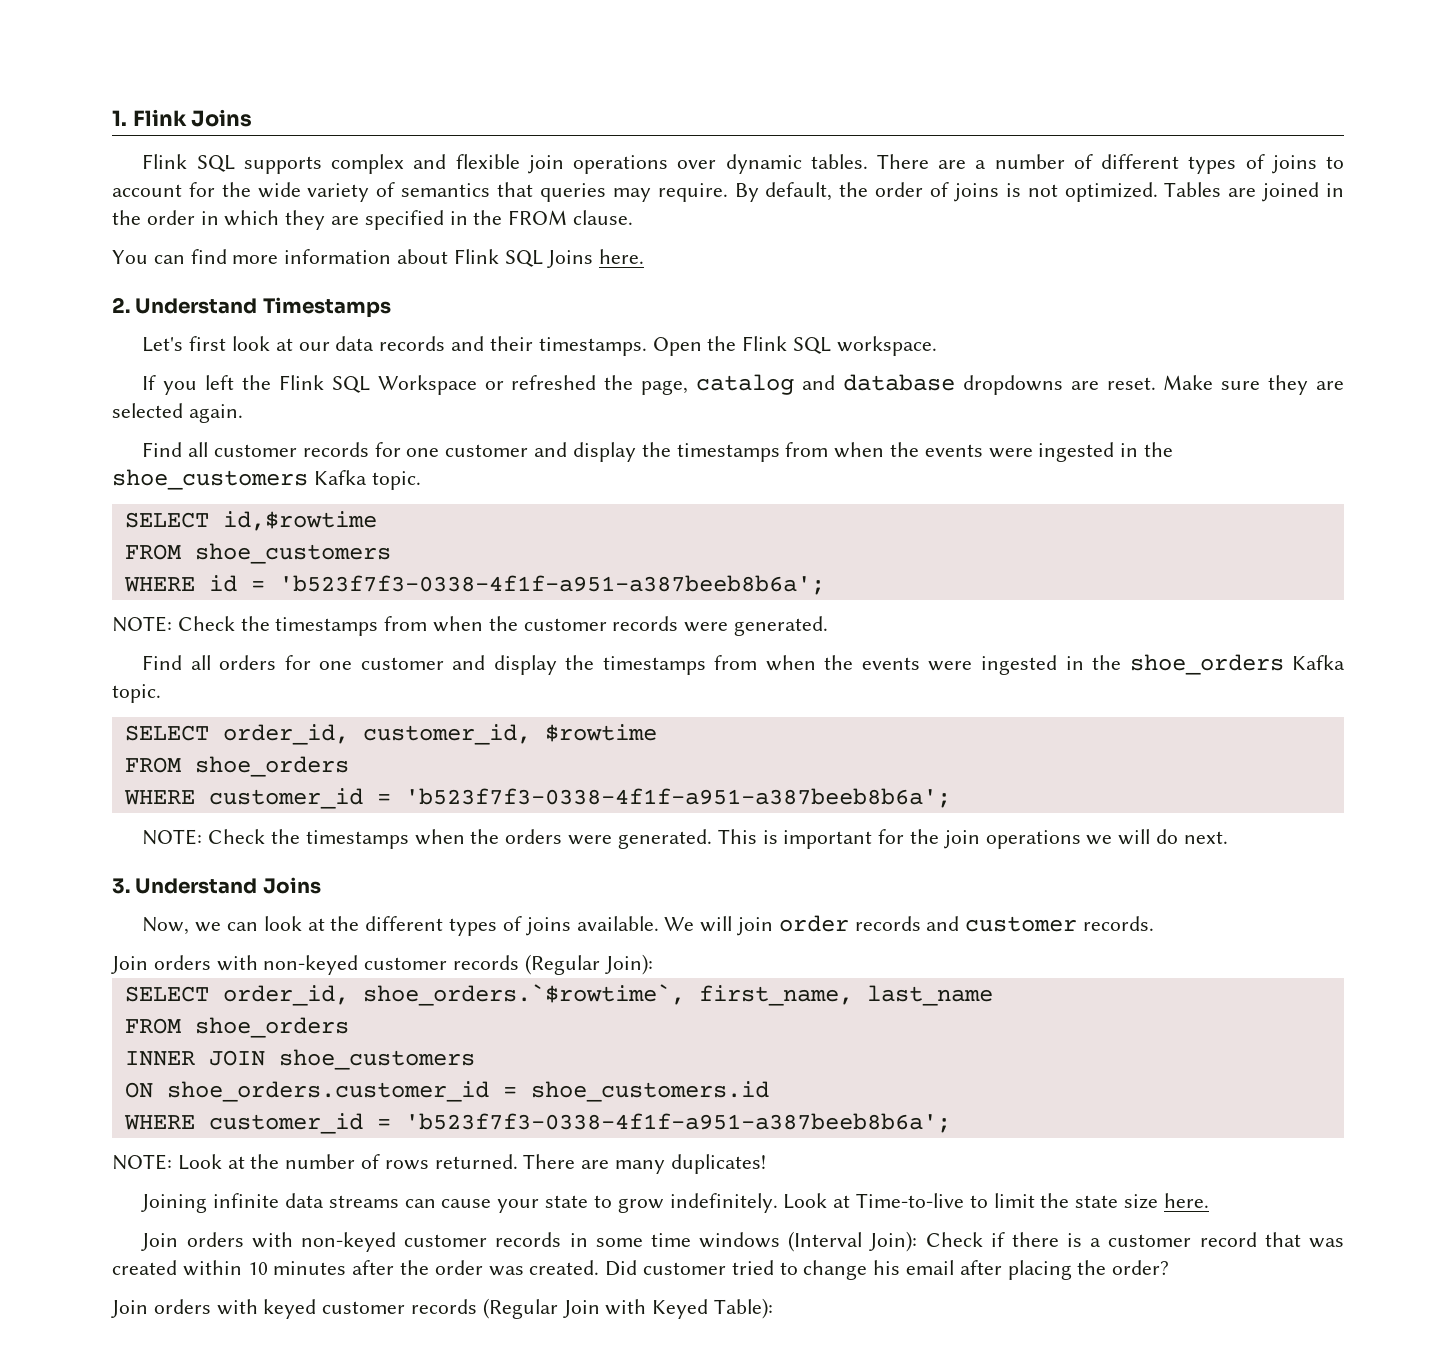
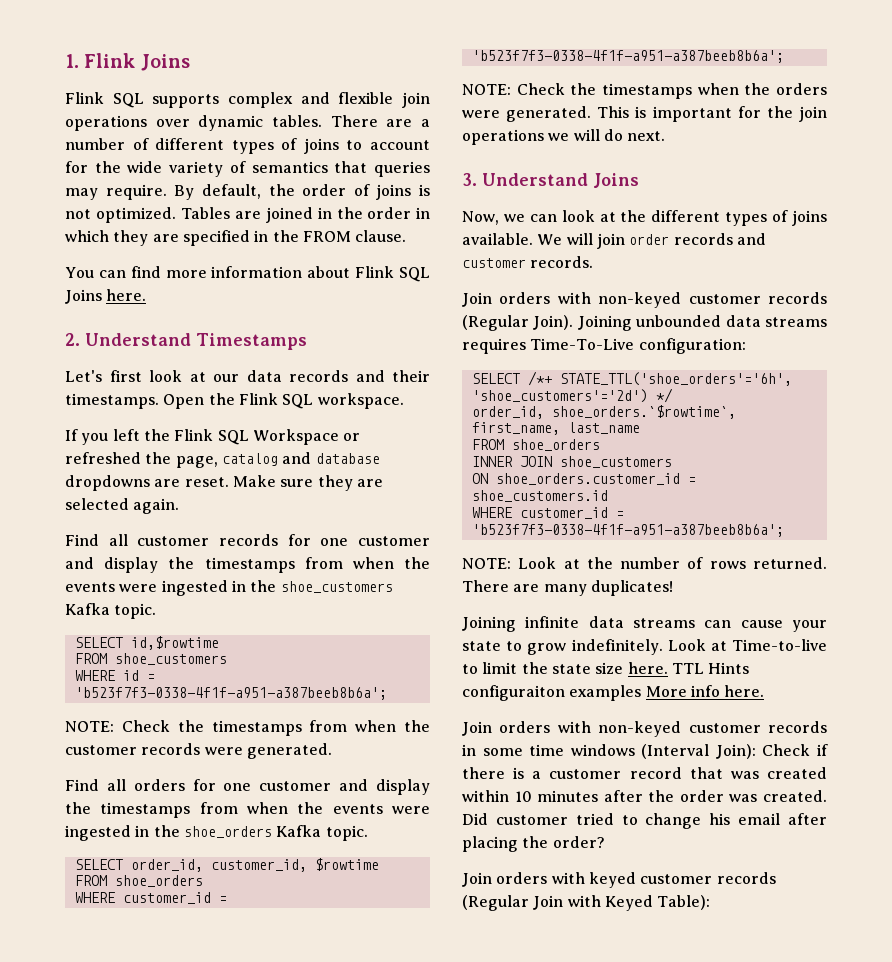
[604,954,653,975] [124,986,209,1002] Join): // SELECT -> [533,315,828,331] [462,338,746,354] [471,371,792,386] [471,388,673,403] Join). Joining unbounded data streams requires Time-To-Live configuration: // SELECT /*+ STATE_TTL('shoe_orders'='6h', 'shoe_customers'='2d') */ //
(1209, 1200) none -> [671,662,750,674] [462,685,765,701] TTL Hints configuraiton examples More info here.

